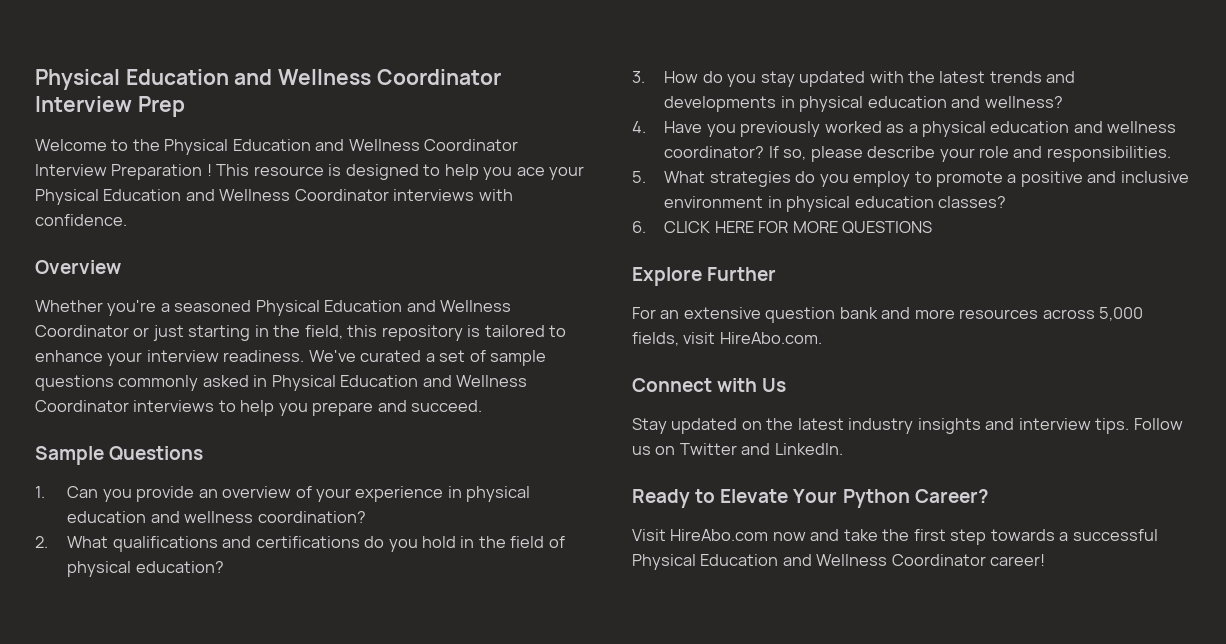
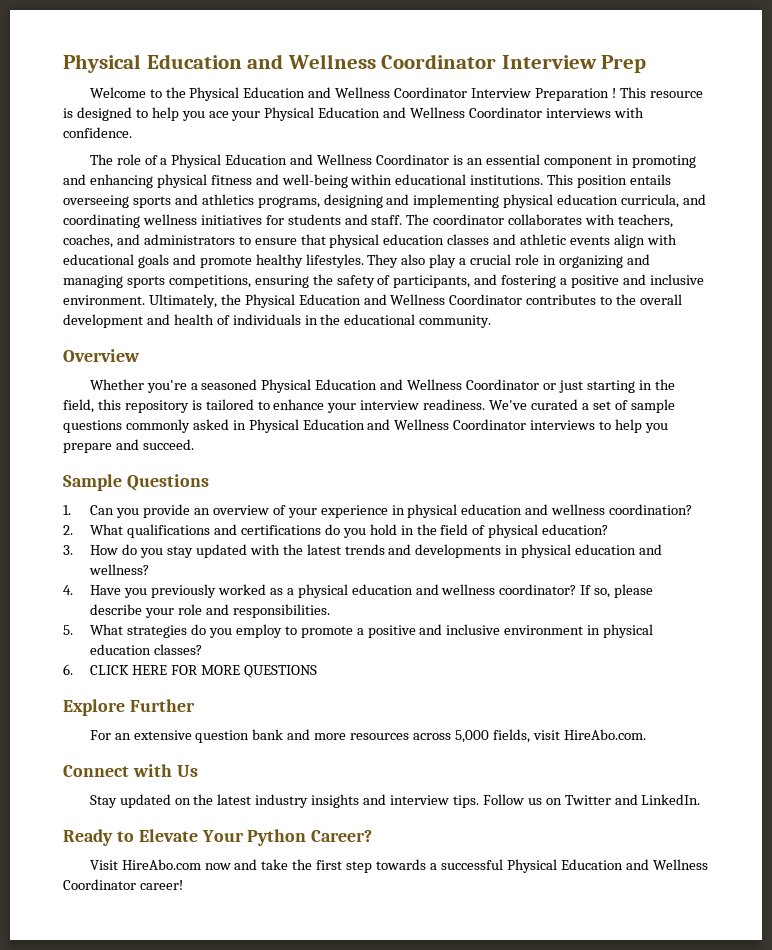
(127, 220) none -> [89,154,696,168] [63,174,672,188] [63,194,707,208] [63,214,674,228] [63,234,677,248] [63,254,650,268] [63,274,704,288] [63,294,683,308] [63,314,492,328] // The role of a Physical Education and Wellness Coordinator is an essential component in promoting and enhancing physical fitness and well-being within educational institutions. This position entails overseeing sports and athletics programs, designing and implementing physical education curricula, and coordinating wellness initiatives for students and staff. The coordinator collaborates with teachers, coaches, and administrators to ensure that physical education classes and athletic events align with educational goals and promote healthy lifestyles. They also play a crucial role in organizing and managing sports competitions, ensuring the safety of participants, and fostering a positive and inclusive environment. Ultimately, the Physical Education and Wellness Coordinator contributes to the overall development and health of individuals in the educational community.

